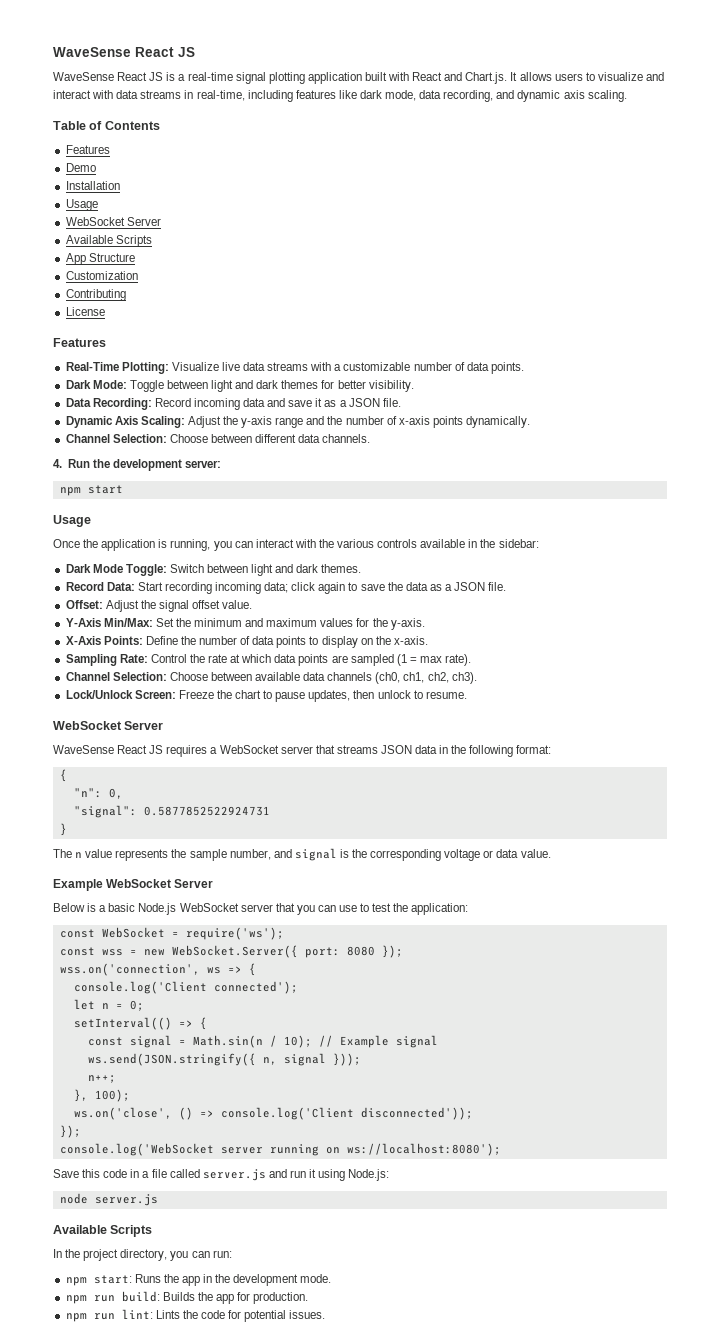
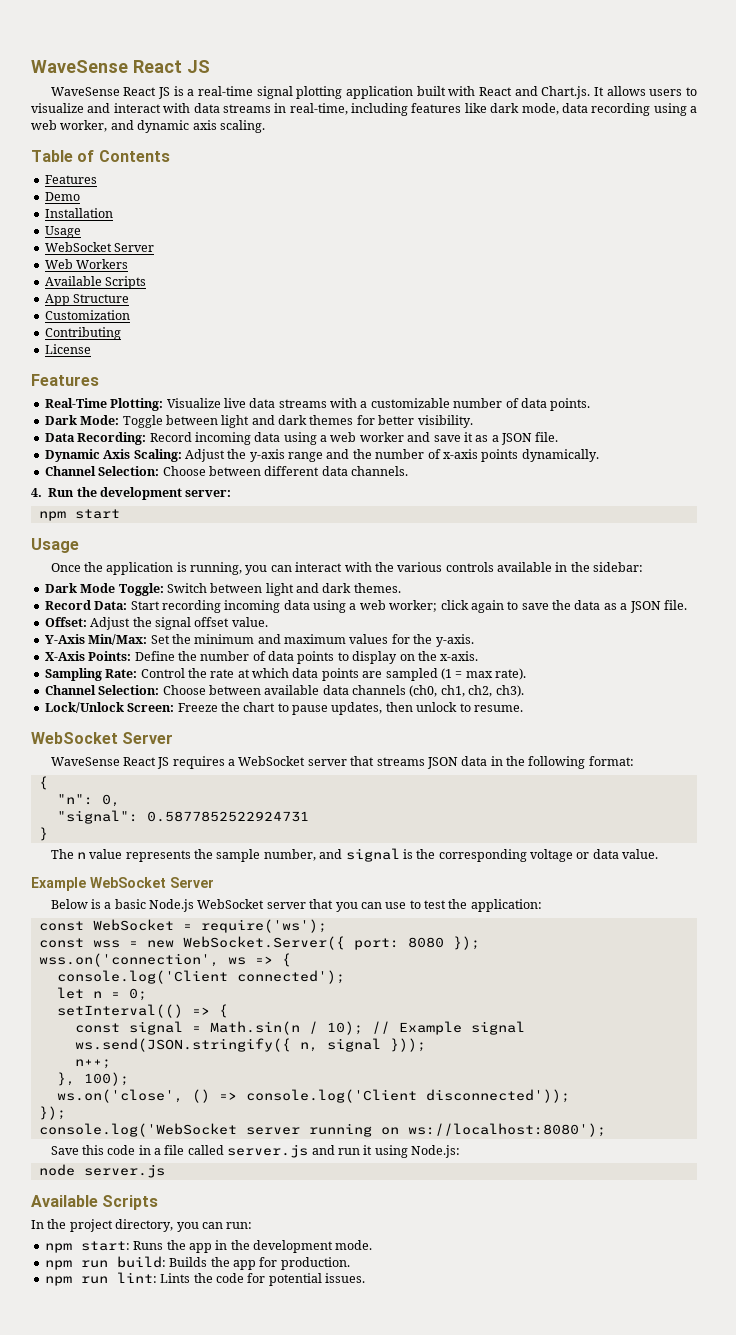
[443,90,494,102] recording, -> [591,103,697,116] [31,120,108,132] recording using a web worker,
(161, 221) none -> [44,259,129,269] // Web Workers
(266, 402) none -> [283,432,404,445] using a web worker
[264,582,289,593] data; -> [283,600,438,613] data using a web worker;

